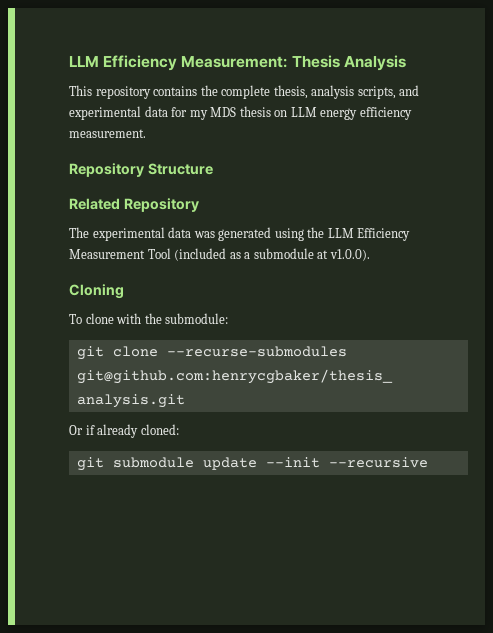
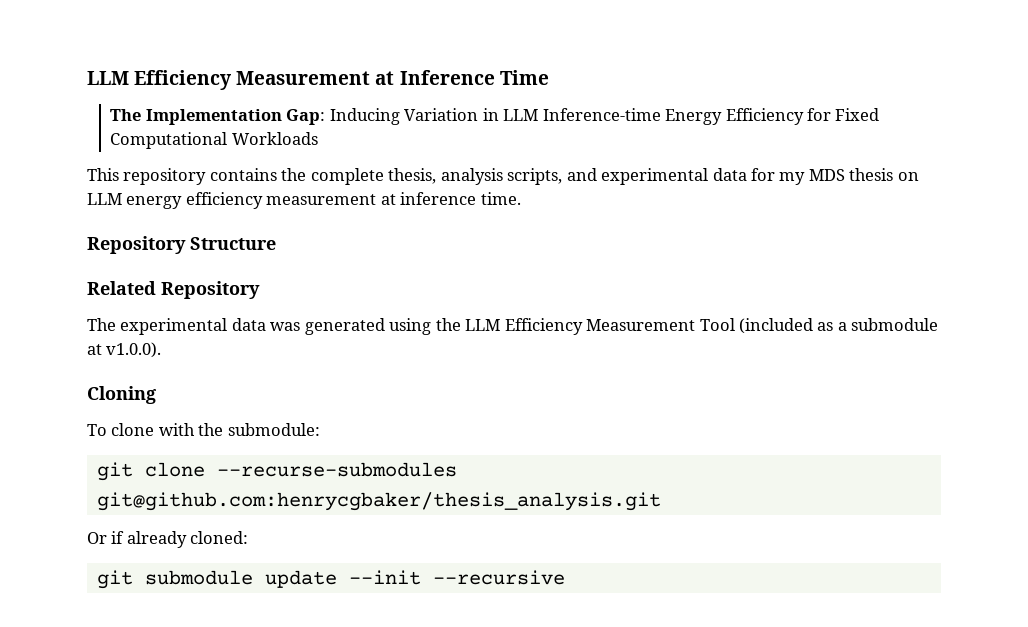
[69,55,406,71] LLM Efficiency Measurement: Thesis Analysis -> [87,70,549,90] [110,108,880,125] [110,132,318,149] LLM Efficiency Measurement at Inference Time // The Implementation Gap: Inducing Variation in LLM Inference-time Energy Efficiency for Fixed Computational Workloads
[69,129,146,138] measurement. -> [266,192,521,205] measurement at inference time.

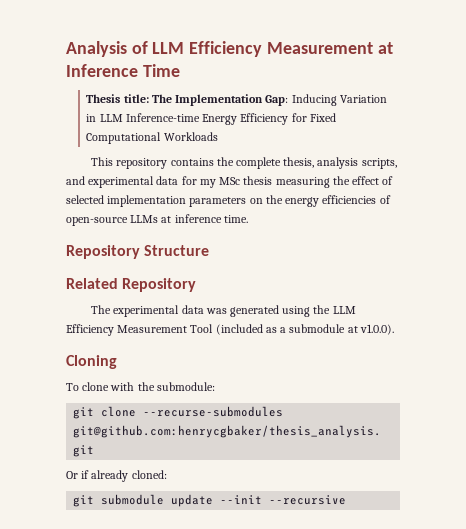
(87, 78) none -> [66,41,148,57] Analysis of
(549, 77) none -> [86,94,149,103] Thesis title:
[808,168,919,181] [87,192,377,209] MDS thesis on LLM energy efficiency measurement -> [219,176,394,188] [66,195,391,207] [66,215,159,226] MSc thesis measuring the effect of selected implementation parameters on the energy efficiencies of open-source LLMs

